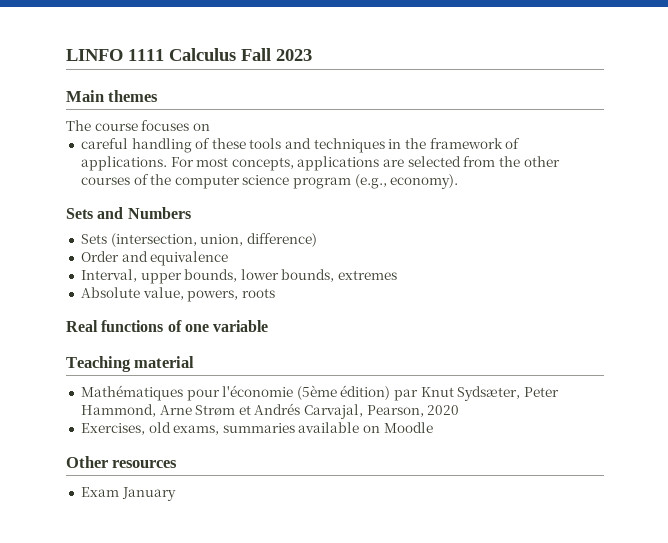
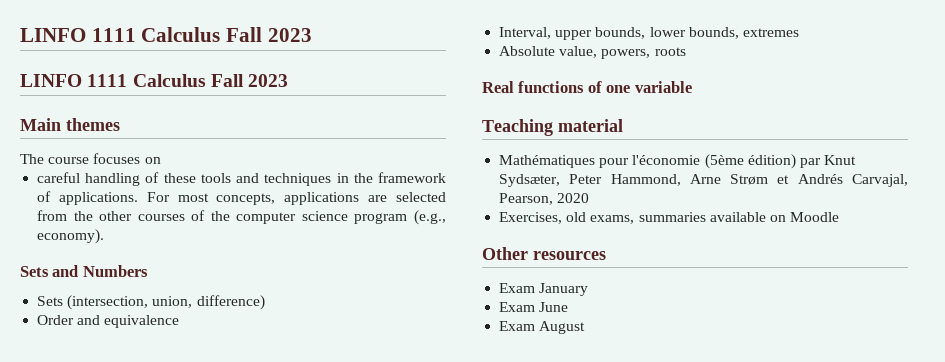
[66,48,312,61] LINFO 1111 Calculus Fall 2023 -> [20,27,312,42] [20,74,289,87] LINFO 1111 Calculus Fall 2023 // LINFO 1111 Calculus Fall 2023
(176, 494) none -> [499,302,569,312] [499,321,586,334] // Exam June // Exam August

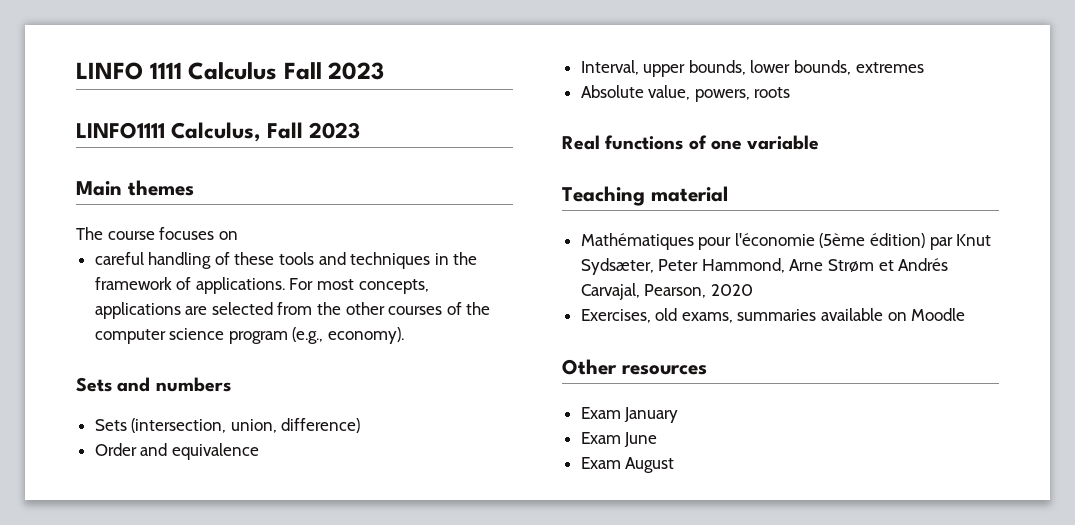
[20,27,312,42] [20,74,206,87] LINFO 1111 Calculus Fall 2023 // LINFO 1111 Calculus -> [76,62,385,80] [76,122,262,142] LINFO 1111 Calculus Fall 2023 // LINFO1111 Calculus,
[82,265,148,277] Numbers -> [155,377,231,392] numbers

